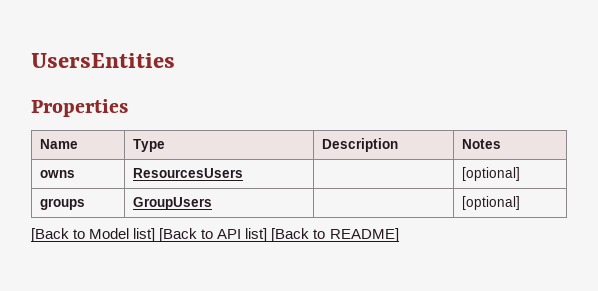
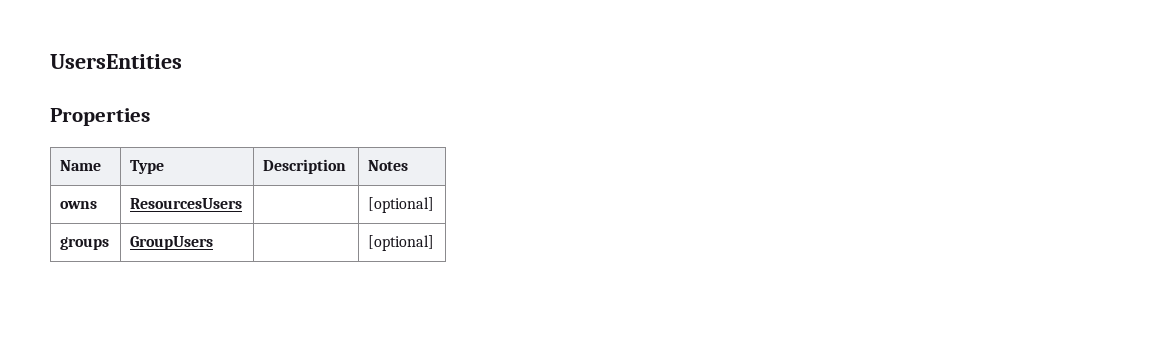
[31,228,399,242] // [Back to Model list] [Back to API list] [Back to README] -> (435, 243) none

